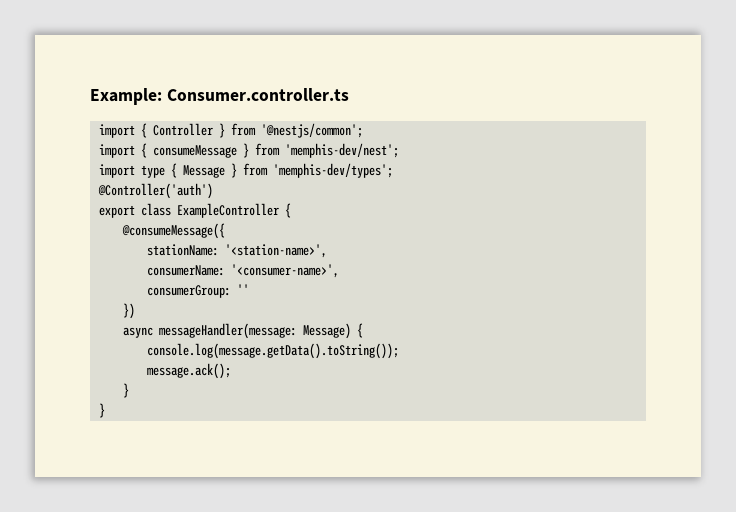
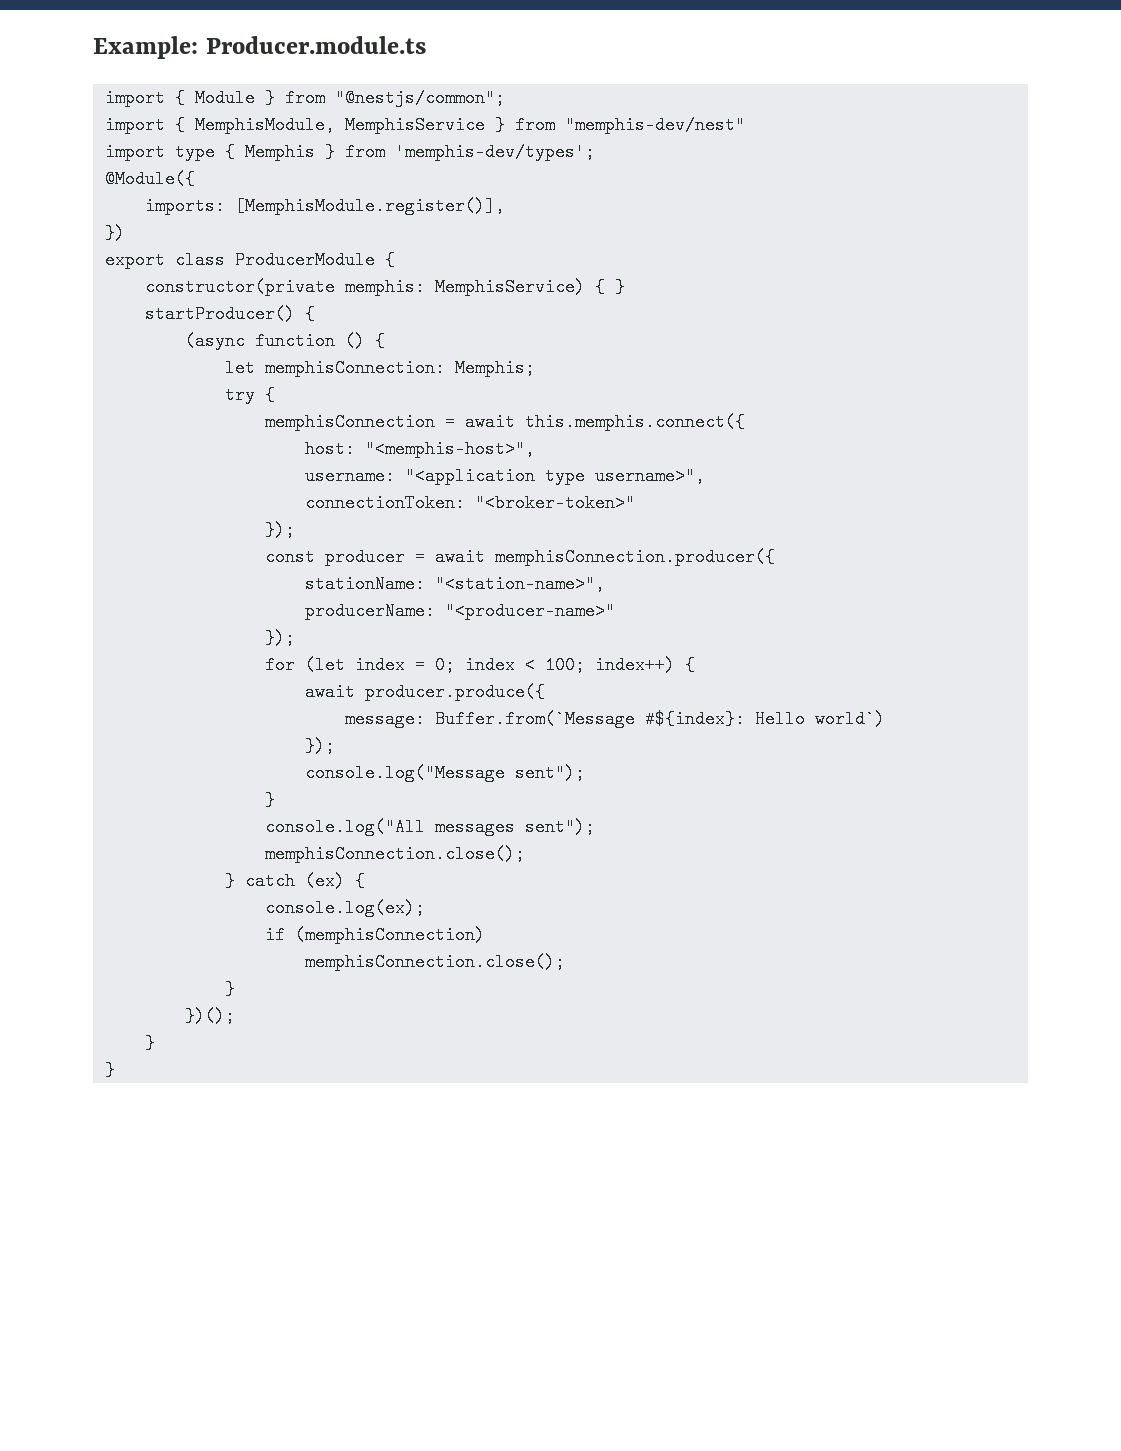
[166,88,349,101] [99,123,363,138] [99,143,399,158] Consumer.controller.ts // import { Controller } from '@nestjs/common'; // import { consumeMessage } from 'memphis-dev/nest'; -> [205,36,426,54] [105,89,505,107] [105,116,745,134] Producer.module.ts // import { Module } from "@nestjs/common"; // import { MemphisModule, MemphisService } from "memphis-dev/nest"
[183,165,225,178] Message -> [245,143,315,161] Memphis
[98,183,213,199] @Controller('auth') -> [105,170,195,188] [145,197,505,215] [105,224,125,242] @Module({ // imports: [MemphisModule.register()], // })
[177,203,291,218] [122,223,225,239] [147,244,327,258] [147,264,339,278] [147,284,249,298] [123,303,135,319] [123,323,363,339] [147,343,399,359] [147,363,231,379] ExampleController { // @consumeMessage({ // stationName: '<station-name>', // consumerName: '<consumer-name>', // consumerGroup: '' // }) // async messageHandler(message: Message) { // console.log(message.getData().toString()); // message.ack(); -> [235,251,395,269] [145,278,625,296] [145,305,315,323] [185,332,385,350] [225,359,535,377] [225,386,275,404] [265,413,745,431] [305,440,535,458] [305,467,705,485] [305,494,635,512] [265,521,295,539] [265,548,775,566] [305,575,605,593] [305,602,615,620] [265,629,295,647] [265,656,695,674] [305,683,545,701] [345,710,885,728] [305,737,335,755] [305,764,585,782] [265,791,275,809] [265,818,595,836] [265,845,525,863] [225,872,365,890] [265,899,425,917] [265,926,485,944] [305,953,565,971] [225,980,235,998] [185,1007,235,1025] ProducerModule { // constructor(private memphis: MemphisService) { } // startProducer() { // (async function () { // let memphisConnection: Memphis; // try { // memphisConnection = await this.memphis.connect({ // host: "<memphis-host>", // username: "<application type username>", // connectionToken: "<broker-token>" // }); // const producer = await memphisConnection.producer({ // stationName: "<station-name>", // producerName: "<producer-name>" // }); // for (let index = 0; index < 100; index++) { // await producer.produce({ // message: Buffer.from(`Message #${index}: Hello world`) // }); // console.log("Message sent"); // } // console.log("All messages sent"); // memphisConnection.close(); // } catch (ex) { // console.log(ex); // if (memphisConnection) // memphisConnection.close(); // } // })();

